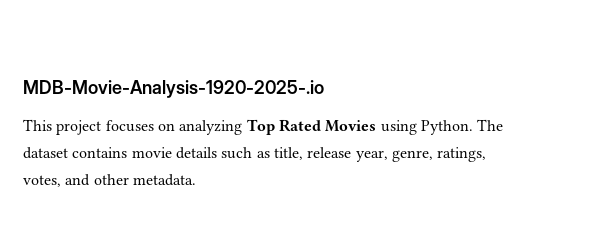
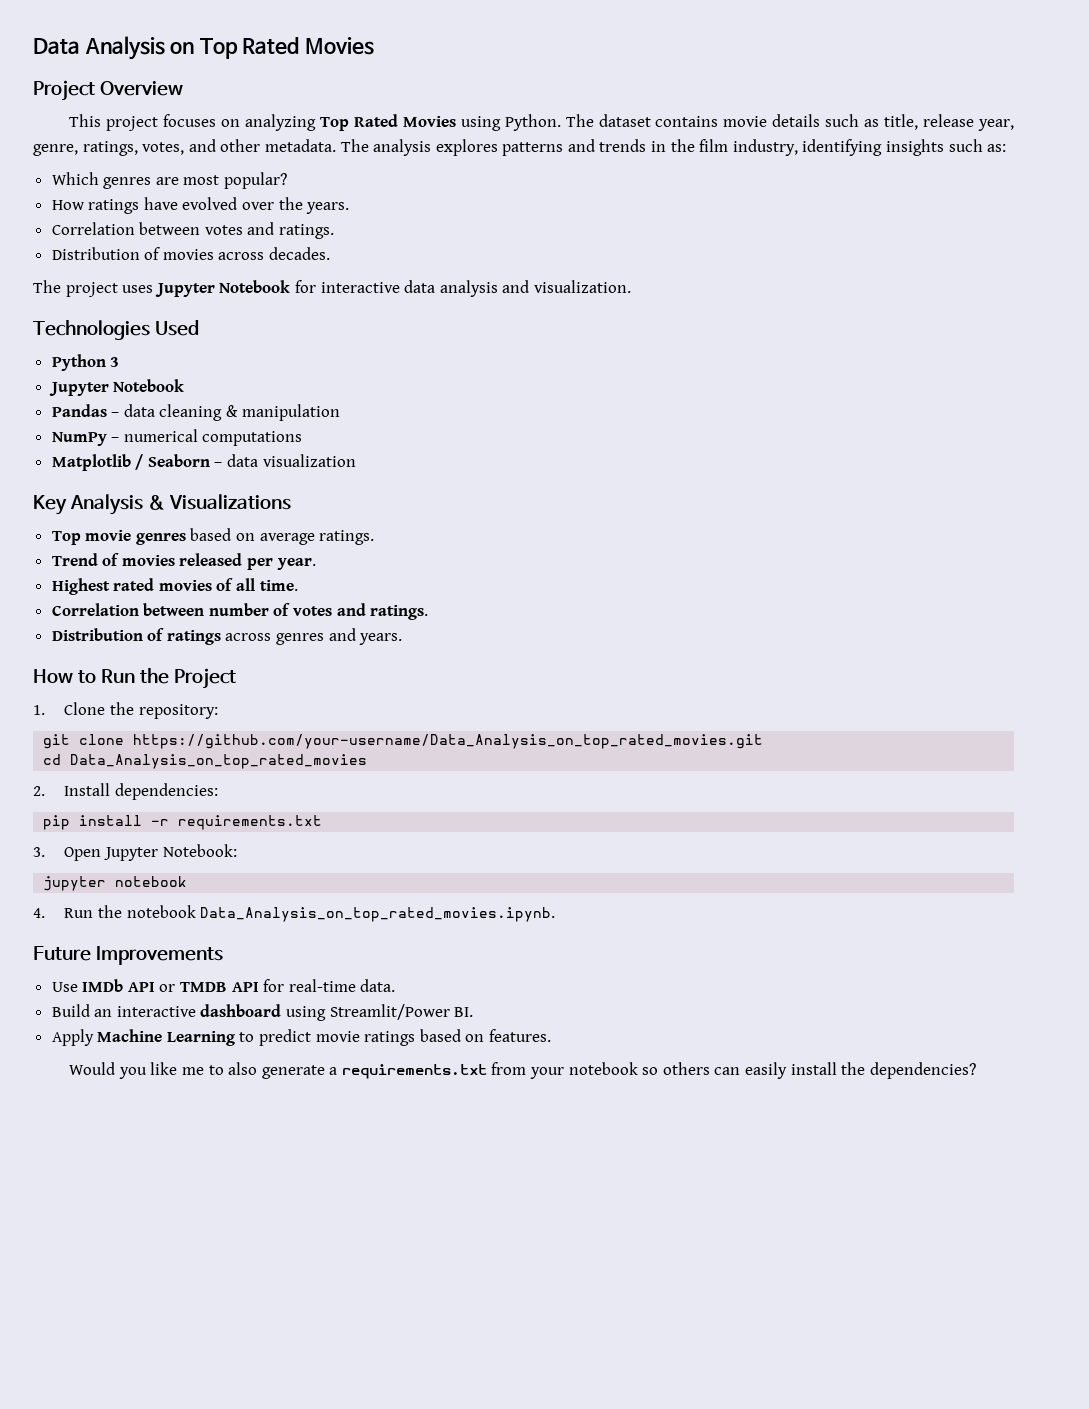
[23,80,324,98] MDB-Movie-Analysis-1920-2025-.io -> [33,36,374,60] [33,80,183,101] Data Analysis on Top Rated Movies // Project Overview
(196, 180) none -> [340,139,1007,156] [51,172,288,189] [51,197,350,214] [51,222,335,239] [51,247,331,260] [33,280,631,297] [33,320,199,340] [51,354,120,371] [48,379,185,396] [51,404,340,421] [51,429,303,446] [51,454,356,471] [33,494,291,515] [51,528,375,545] [51,553,316,570] [51,578,298,595] [51,603,429,620] [51,628,403,645] [33,668,236,689] [33,702,218,719] [43,734,764,749] [43,754,368,769] [33,783,219,800] [43,815,323,830] [33,844,237,861] [43,876,188,891] [33,905,556,922] [33,946,223,965] [51,979,396,992] [51,1004,474,1021] [51,1029,552,1046] [69,1062,976,1079] The analysis explores patterns and trends in the film industry, identifying insights such as: // Which genres are most popular? // How ratings have evolved over the years. // Correlation between votes and ratings. // Distribution of movies across decades. // The project uses Jupyter Notebook for interactive data analysis and visualization. // Technologies Used // Python 3 // Jupyter Notebook // Pandas – data cleaning & manipulation // NumPy – numerical computations // Matplotlib / Seaborn – data visualization // Key Analysis & Visualizations // Top movie genres based on average ratings. // Trend of movies released per year. // Highest rated movies of all time. // Correlation between number of votes and ratings. // Distribution of ratings across genres and years. // How to Run the Project // 1. Clone the repository: // git clone https://github.com/your-username/Data_Analysis_on_top_rated_movies.git // cd Data_Analysis_on_top_rated_movies // 2. Install dependencies: // pip install -r requirements.txt // 3. Open Jupyter Notebook: // jupyter notebook // 4. Run the notebook Data_Analysis_on_top_rated_movies.ipynb. // Future Improvements // Use IMDb API or TMDB API for real-time data. // Build an interactive dashboard using Streamlit/Power BI. // Apply Machine Learning to predict movie ratings based on features. // Would you like me to also generate a requirements.txt from your notebook so others can easily install the dependencies?

